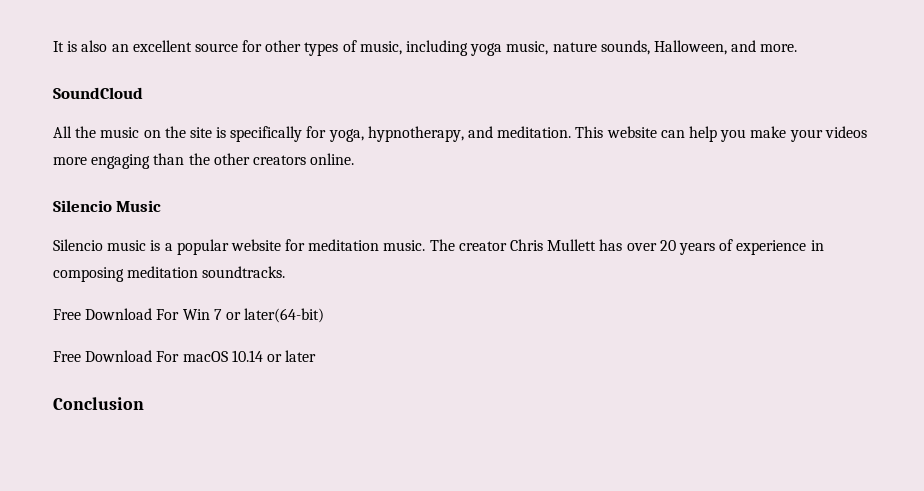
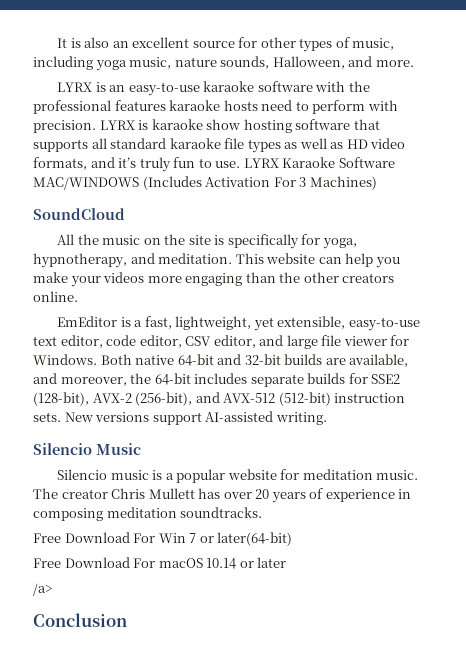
(798, 48) none -> [57,81,370,96] [33,100,398,114] [33,119,380,133] [33,138,406,153] [33,157,395,172] [33,176,377,190] // LYRX is an easy-to-use karaoke software with the professional features karaoke hosts need to perform with precision. LYRX is karaoke show hosting software that supports all standard karaoke file types as well as HD video formats, and it’s truly fun to use. LYRX Karaoke Software MAC/WINDOWS (Includes Activation For 3 Machines)
(355, 159) none -> [57,316,420,331] [33,335,410,349] [33,354,409,367] [33,373,401,387] [33,392,406,406] [33,411,327,425] // EmEditor is a fast, lightweight, yet extensible, easy-to-use text editor, code editor, CSV editor, and large file viewer for Windows. Both native 64-bit and 32-bit builds are available, and moreover, the 64-bit includes separate builds for SSE2 (128-bit), AVX-2 (256-bit), and AVX-512 (512-bit) instruction sets. New versions support AI-assisted writing.
(317, 356) none -> [33,583,53,596] // /a>

